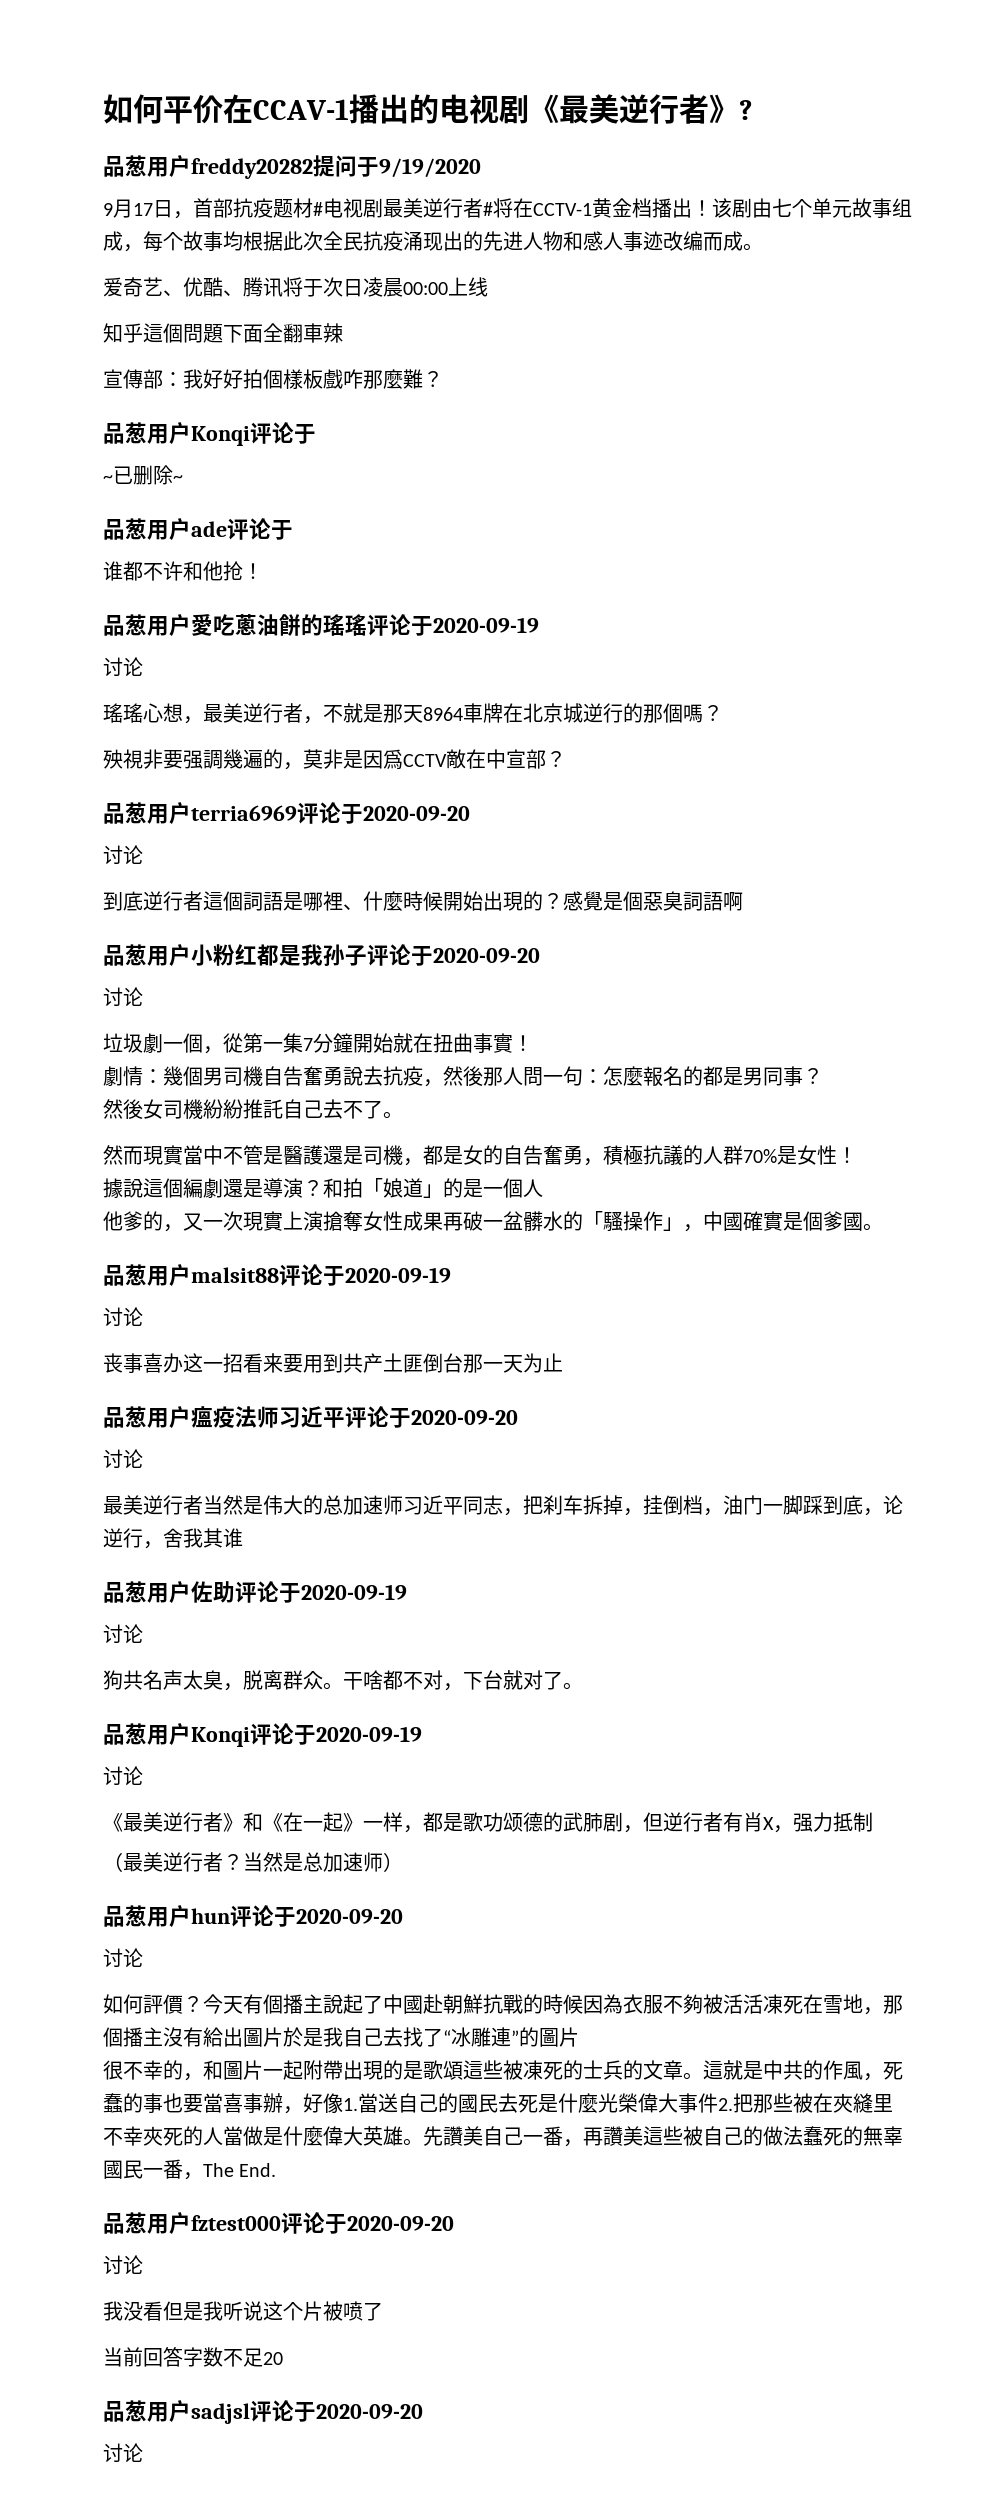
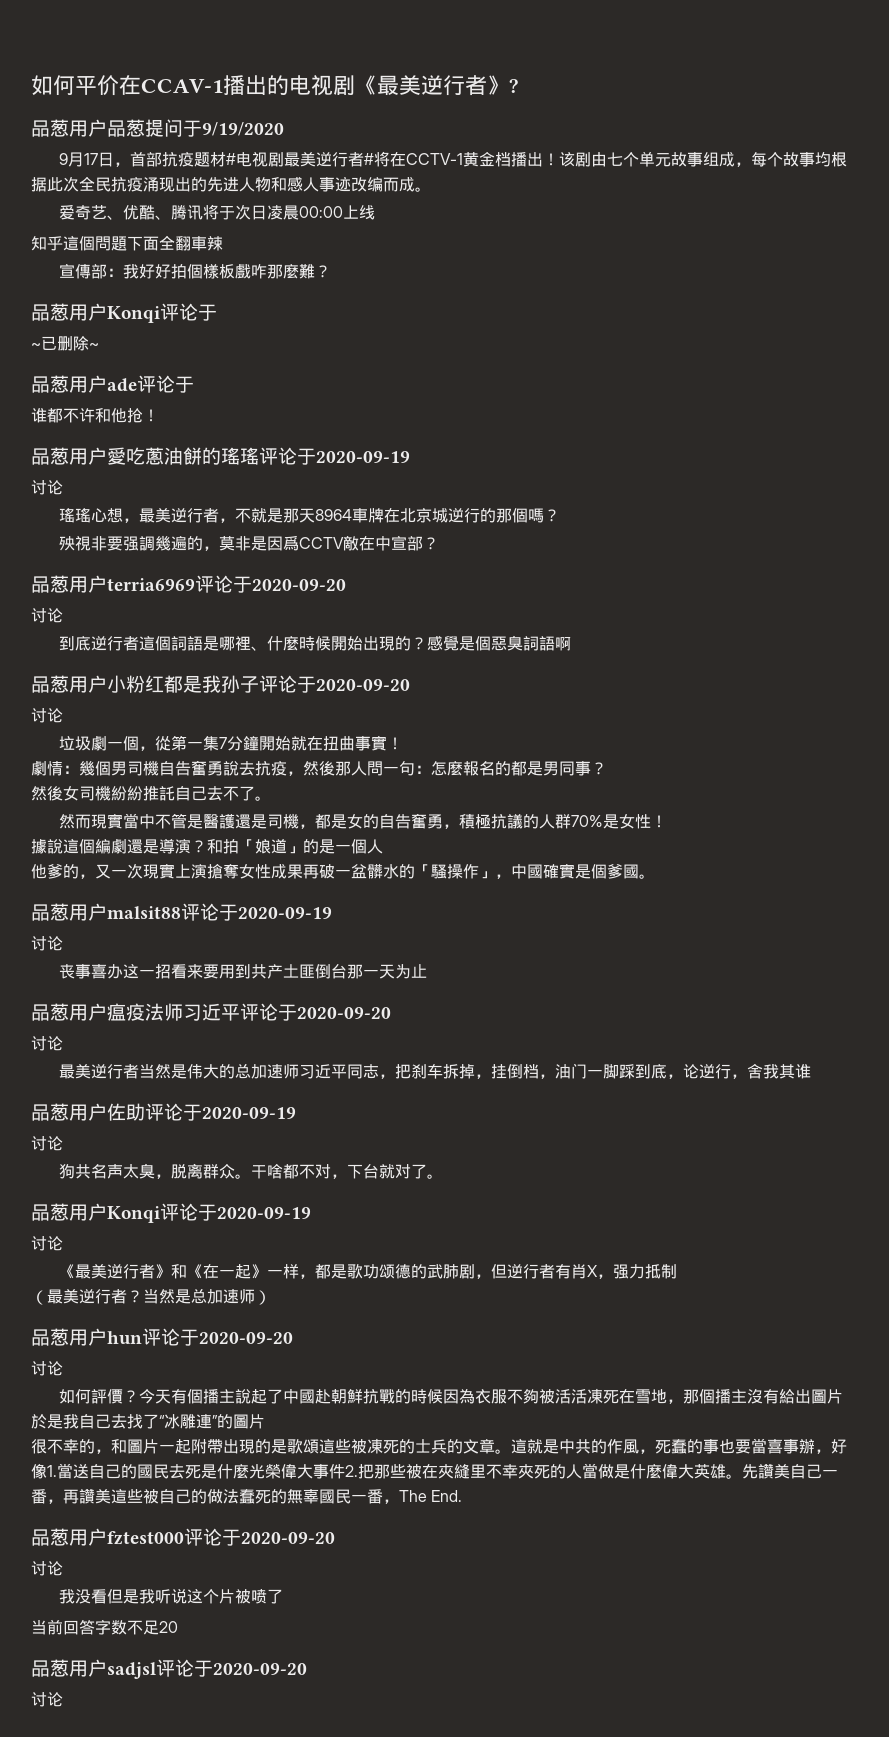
[191,158,313,179] freddy20282 -> [107,119,145,137] 品葱

